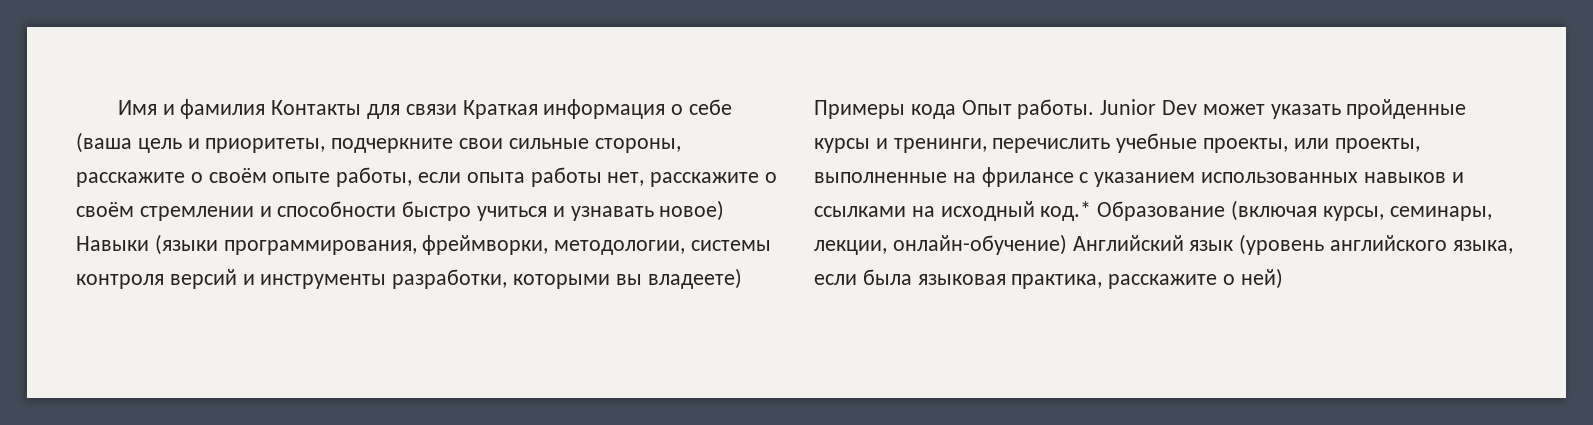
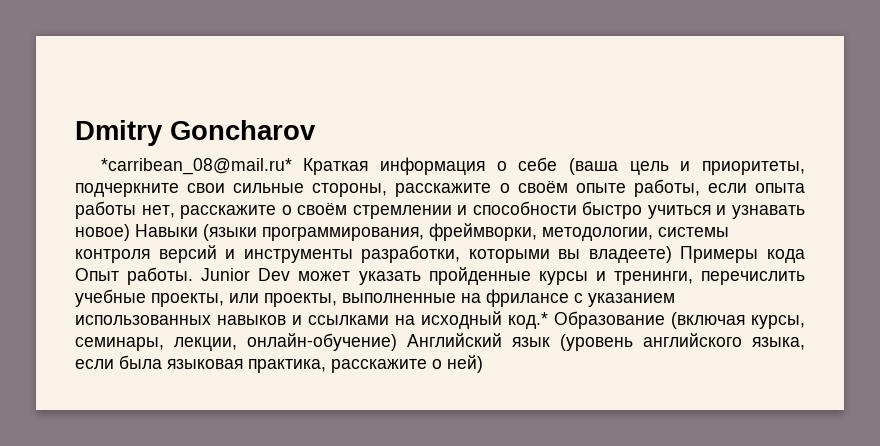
[117,99,457,119] Имя и фамилия Контакты для связи -> [75,120,316,146] [100,158,292,175] Dmitry Goncharov // *carribean_08@mail.ru*

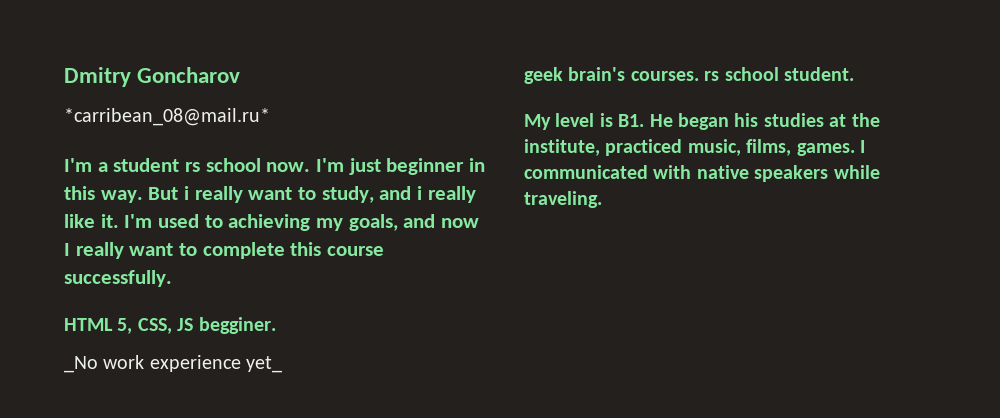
[303,157,805,175] [75,179,806,197] [75,201,805,219] [75,223,729,241] [75,245,805,263] [75,267,806,285] [75,289,675,307] [75,311,805,329] [75,333,805,351] [75,355,483,373] Краткая информация о себе (ваша цель и приоритеты, подчеркните свои сильные стороны, расскажите о своём опыте работы, если опыта работы нет, расскажите о своём стремлении и способности быстро учиться и узнавать новое) Навыки (языки программирования, фреймворки, методологии, системы контроля версий и инструменты разработки, которыми вы владеете) Примеры кода Опыт работы. Junior Dev может указать пройденные курсы и тренинги, перечислить учебные проекты, или проекты, выполненные на фрилансе с указанием использованных навыков и ссылками на исходный код.* Образование (включая курсы, семинары, лекции, онлайн-обучение) Английский язык (уровень английского языка, если была языковая практика, расскажите о ней) -> [64,158,486,175] [64,186,476,203] [64,214,480,231] [64,242,385,259] [64,270,172,287] [64,317,276,334] [64,355,283,373] [524,67,854,84] [524,113,880,130] [524,139,865,156] [524,165,880,182] [524,191,602,208] // I'm a student rs school now. I'm just beginner in this way. But i really want to study, and i really like it. I'm used to achieving my goals, and now I really want to complete this course successfully. // HTML 5, CSS, JS begginer. // _No work experience yet_ // geek brain's courses. rs school student. // My level is B1. He began his studies at the institute, practiced music, films, games. I communicated with native speakers while traveling.

